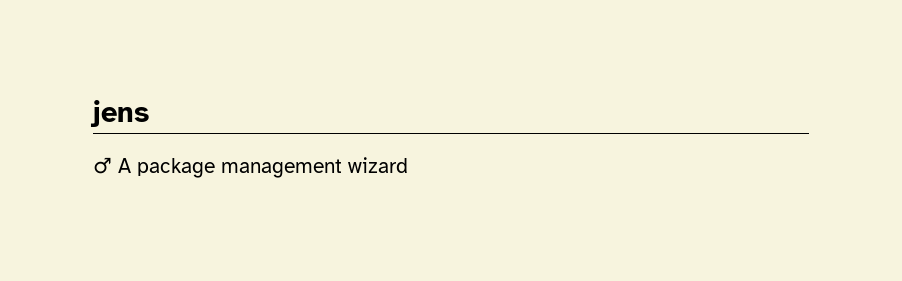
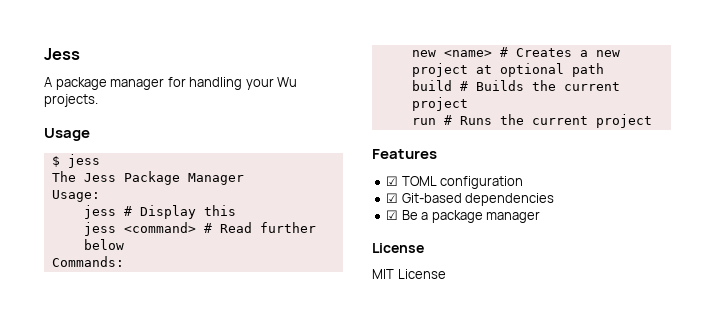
[90,100,149,127] [93,157,408,178] jens // ♂ A package management wizard -> [44,48,80,60] [44,77,298,90] [44,94,98,107] [44,128,90,141] [51,154,100,168] [51,171,244,185] [51,190,100,202] [83,205,236,219] [83,222,316,236] [83,239,124,250] [51,256,124,267] [411,47,620,57] [411,63,604,77] [411,80,620,91] [411,97,468,111] [411,114,652,128] [372,149,437,159] [386,176,524,189] [386,193,555,206] [386,210,541,223] [372,243,424,253] [372,269,446,279] Jess // A package manager for handling your Wu projects. // Usage // $ jess // The Jess Package Manager // Usage: // jess # Display this // jess <command> # Read further below // Commands: // new <name> # Creates a new project at optional path // build # Builds the current project // run # Runs the current project // Features // ☑ TOML configuration // ☑ Git-based dependencies // ☑ Be a package manager // License // MIT License

